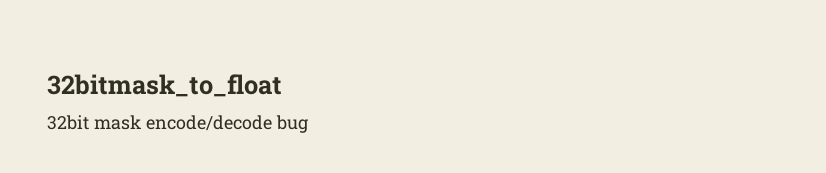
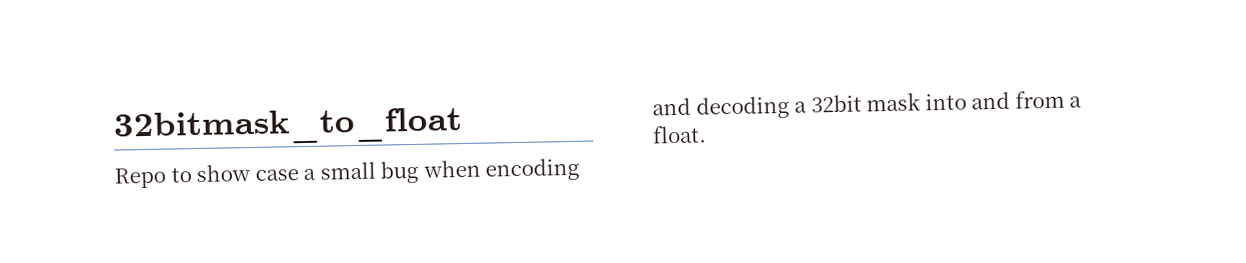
[47,115,308,133] 32bit mask encode/decode bug -> [114,157,581,189] [652,90,1083,120] [652,125,707,144] Repo to show case a small bug when encoding and decoding a 32bit mask into and from a float.

